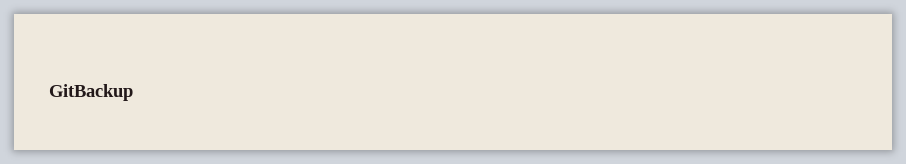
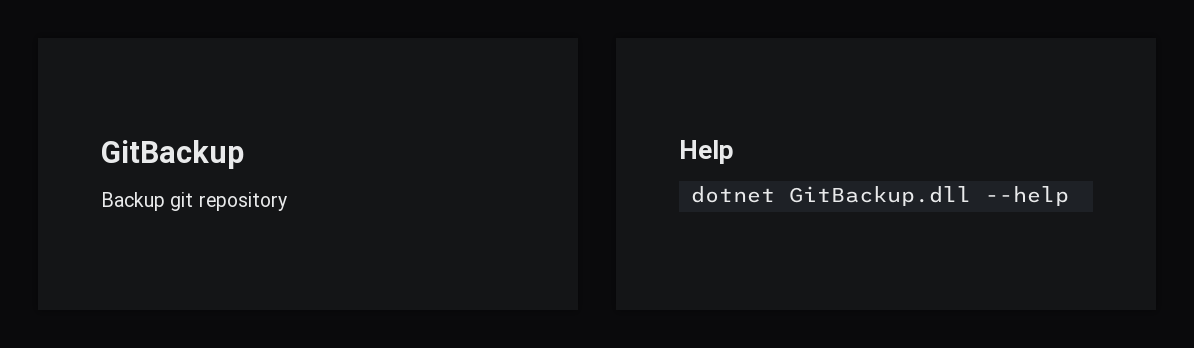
(133, 92) none -> [101,192,287,211] [679,140,734,164] [690,186,1069,206] // Backup git repository // Help // dotnet GitBackup.dll --help

